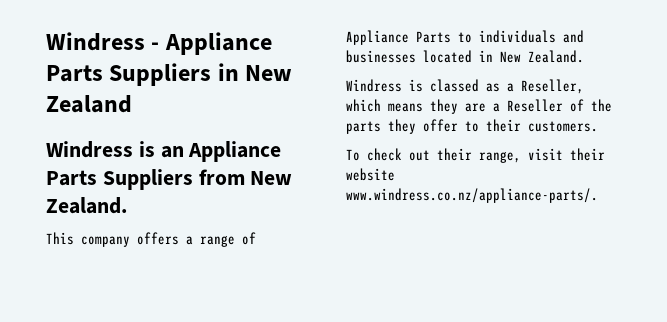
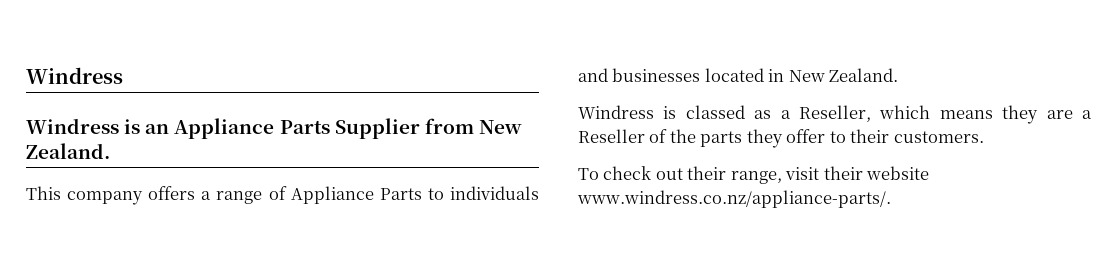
[46,32,272,55] [46,63,293,86] [46,95,132,113] Windress - Appliance Parts Suppliers in New Zealand -> [26,67,123,84] Windress
[102,169,193,190] Suppliers -> [334,118,420,139] Supplier

